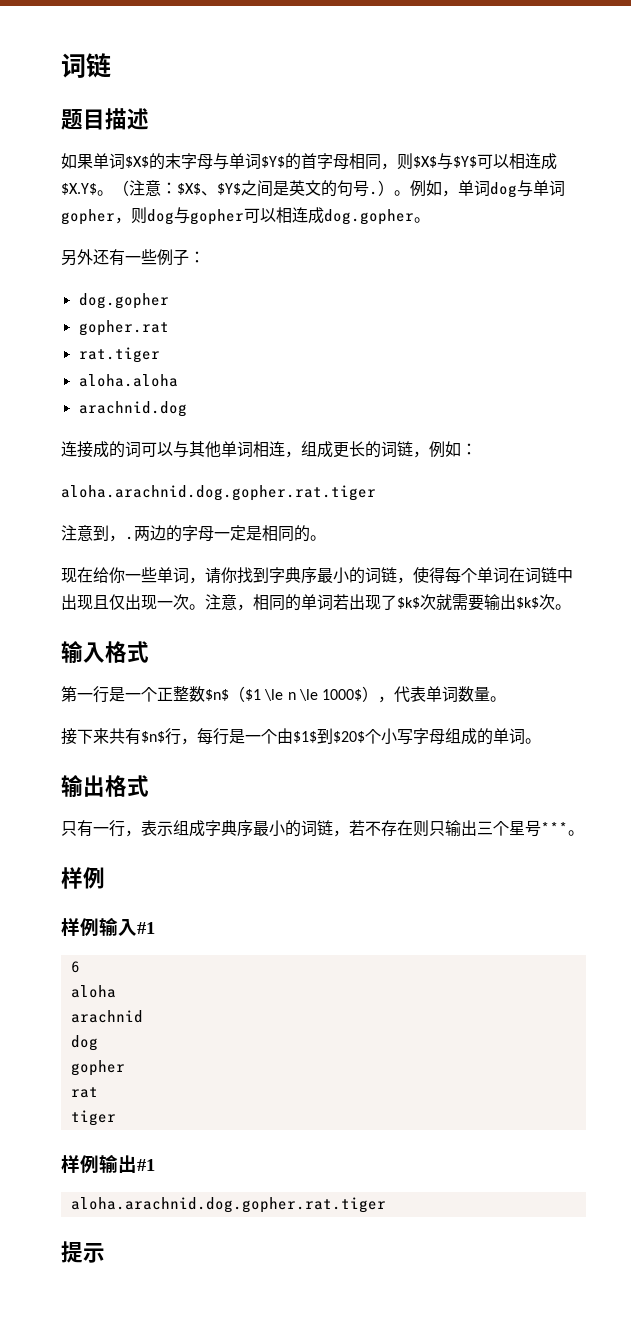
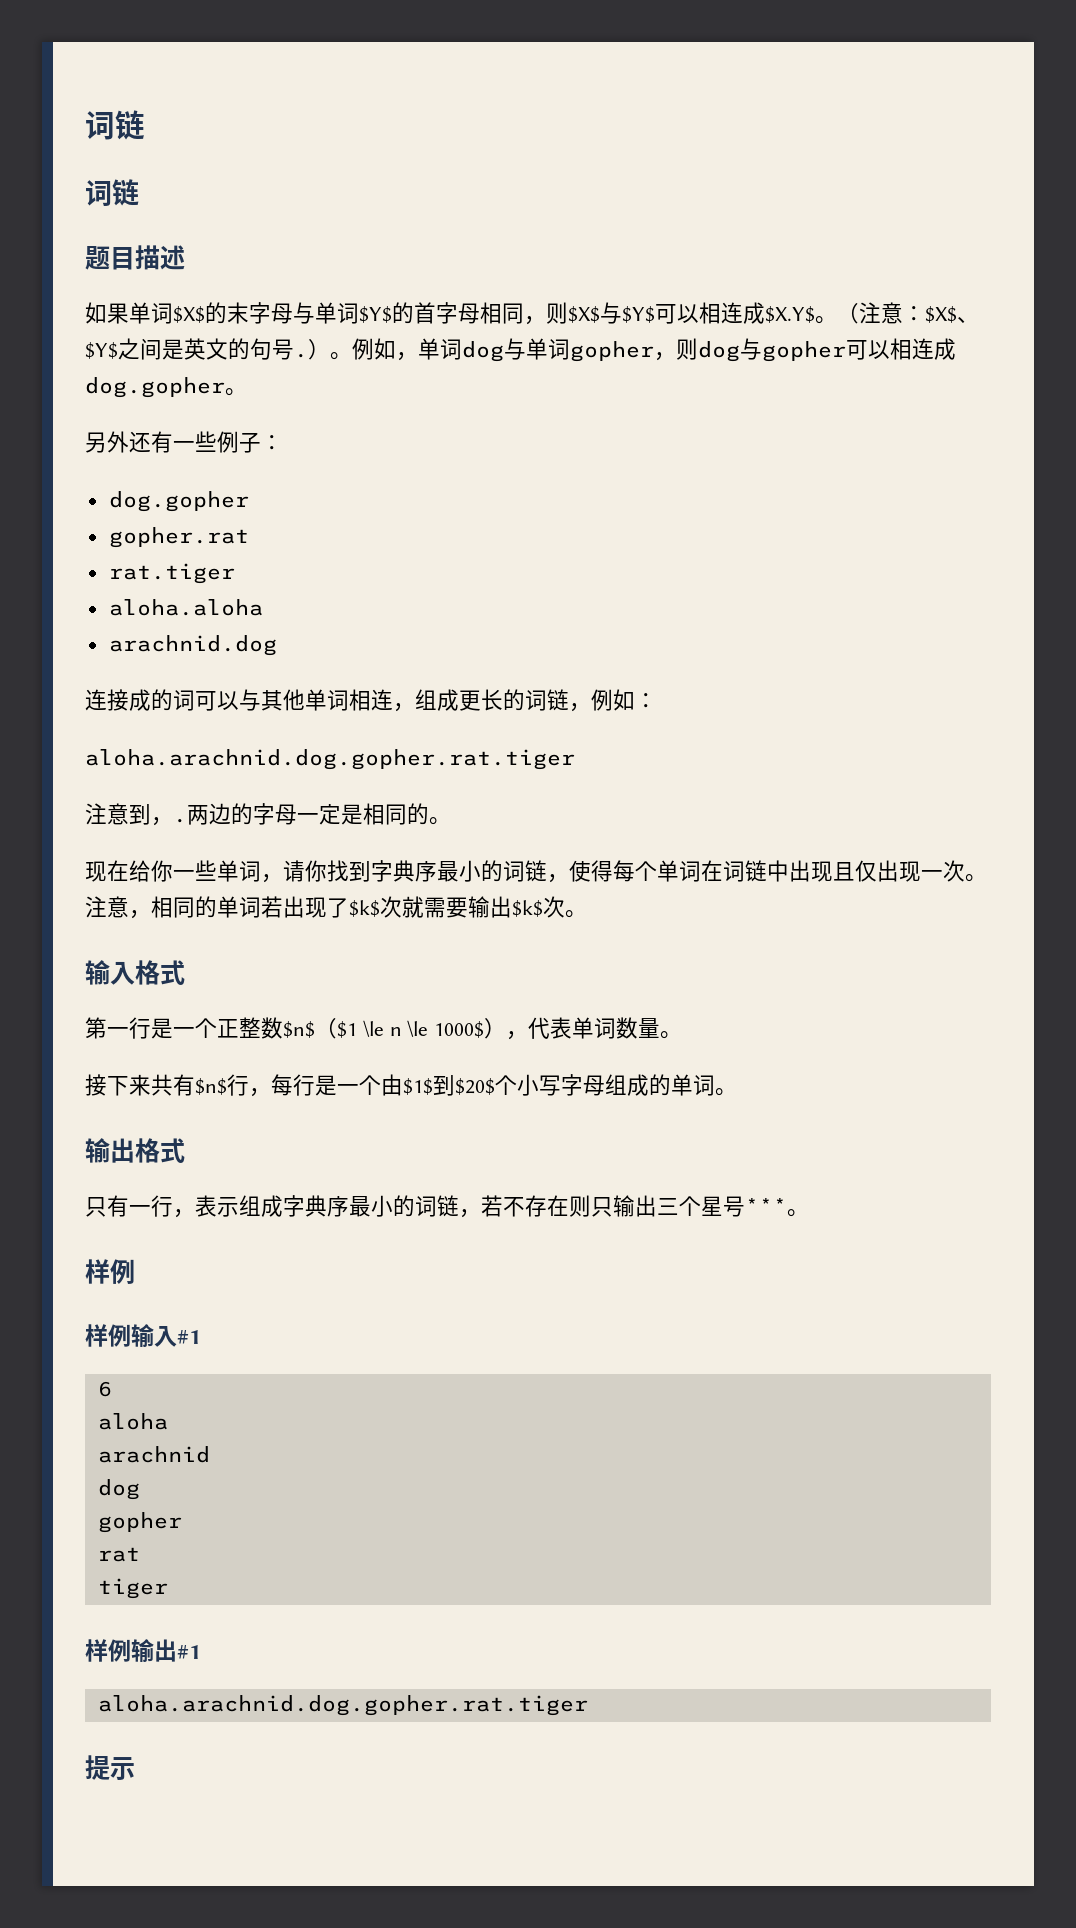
[61,53,111,78] 词链 -> [85,110,145,140] [85,179,139,206] 词链 // 词链

